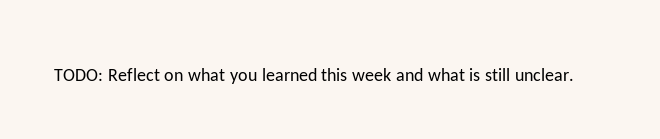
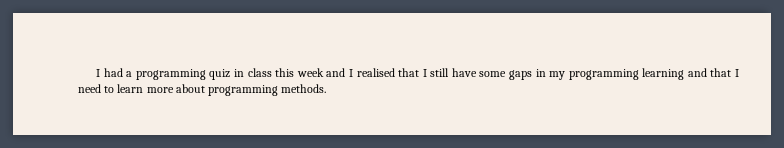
[54,68,574,84] TODO: Reflect on what you learned this week and what is still unclear. -> [96,68,739,80] [78,84,327,96] I had a programming quiz in class this week and I realised that I still have some gaps in my programming learning and that I need to learn more about programming methods.

